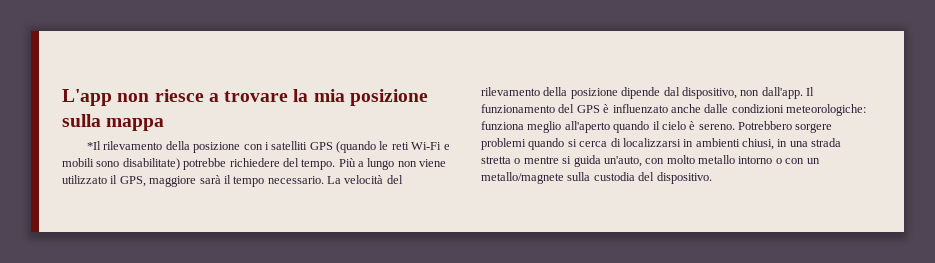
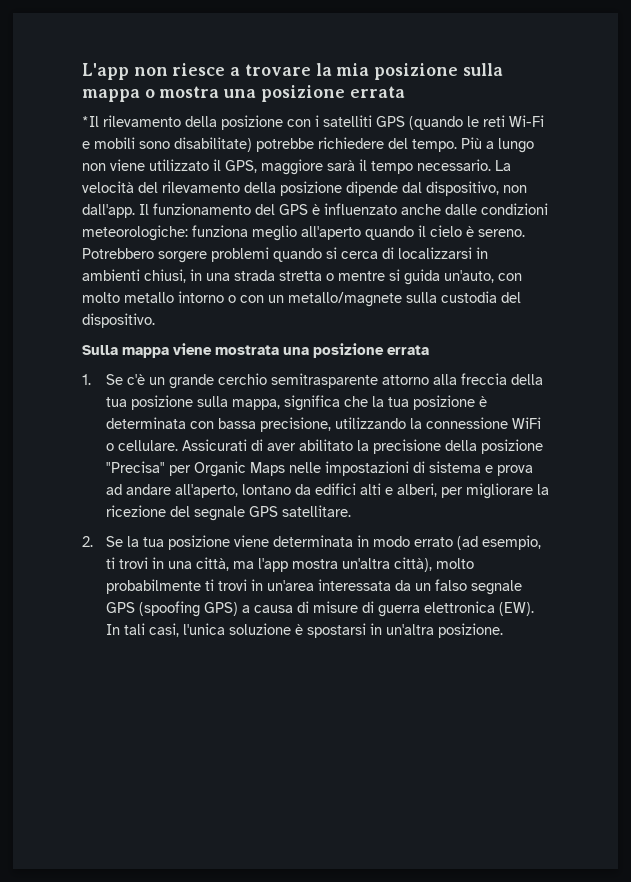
(165, 124) none -> [144,85,405,102] o mostra una posizione errata
(712, 178) none -> [82,343,429,358] [82,373,543,389] [105,395,487,411] [105,417,541,432] [105,439,543,454] [105,461,533,477] [105,483,549,499] [105,505,351,521] [82,535,541,550] [105,557,474,572] [105,579,522,595] [105,601,534,617] [105,623,503,638] // Sulla mappa viene mostrata una posizione errata // 1. Se c'è un grande cerchio semitrasparente attorno alla freccia della tua posizione sulla mappa, significa che la tua posizione è determinata con bassa precisione, utilizzando la connessione WiFi o cellulare. Assicurati di aver abilitato la precisione della posizione "Precisa" per Organic Maps nelle impostazioni di sistema e prova ad andare all'aperto, lontano da edifici alti e alberi, per migliorare la ricezione del segnale GPS satellitare. // 2. Se la tua posizione viene determinata in modo errato (ad esempio, ti trovi in una città, ma l'app mostra un'altra città), molto probabilmente ti trovi in un'area interessata da un falso segnale GPS (spoofing GPS) a causa di misure di guerra elettronica (EW). In tali casi, l'unica soluzione è spostarsi in un'altra posizione.

